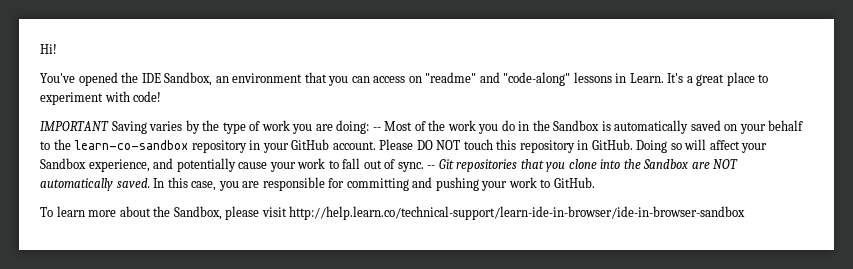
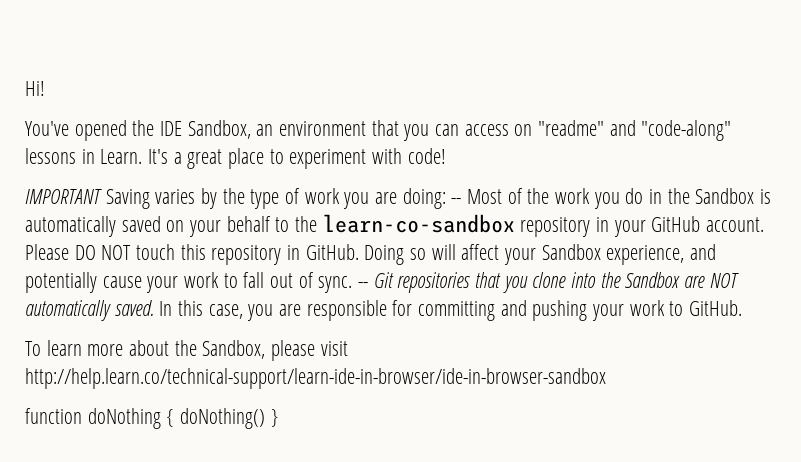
(746, 213) none -> [25,408,279,429] // function doNothing { doNothing() }

